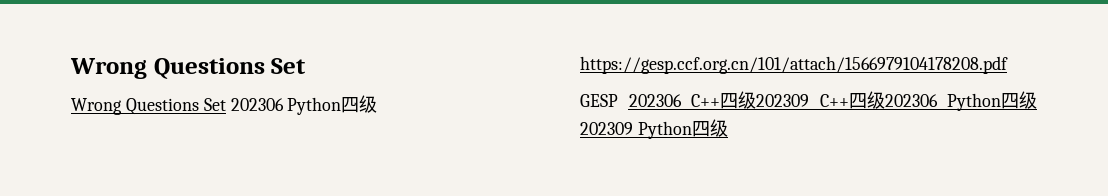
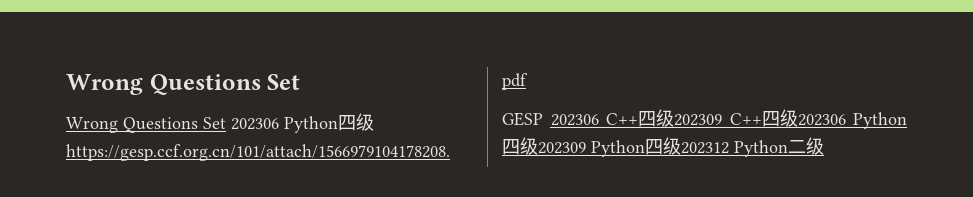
(728, 128) none -> [681,137,824,157] 202312 Python二级

